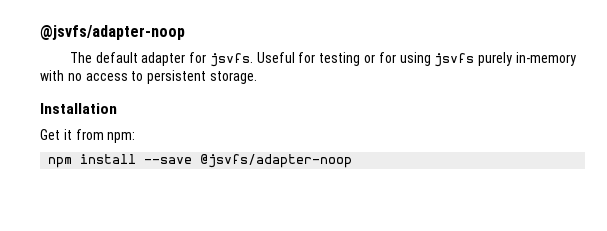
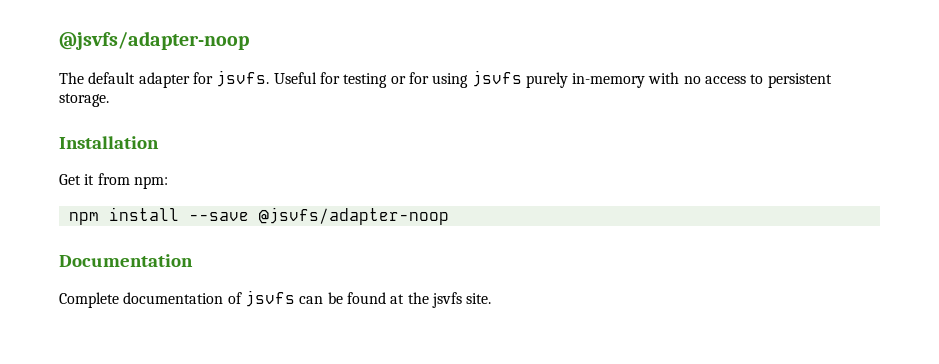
(353, 161) none -> [59,254,193,267] [59,290,492,308] // Documentation // Complete documentation of jsvfs can be found at the jsvfs site.

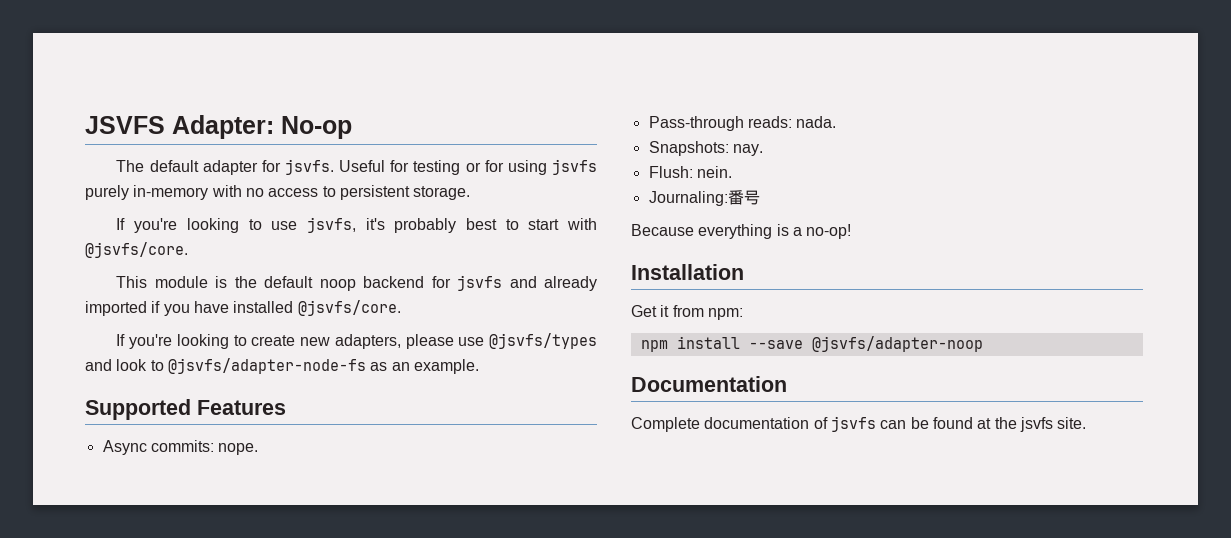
[59,31,249,50] @jsvfs/adapter-noop -> [85,115,352,139] JSVFS Adapter: No-op
(109, 100) none -> [116,217,597,233] [85,242,188,258] [116,275,598,291] [85,300,401,316] [116,333,597,349] [85,358,479,374] [85,399,286,420] [102,440,259,455] [648,116,837,131] [648,141,763,156] [648,166,732,178] [648,190,760,206] [631,224,852,239] // If you're looking to use jsvfs, it's probably best to start with @jsvfs/core. // This module is the default noop backend for jsvfs and already imported if you have installed @jsvfs/core. // If you're looking to create new adapters, please use @jsvfs/types and look to @jsvfs/adapter-node-fs as an example. // Supported Features // Async commits: nope. // Pass-through reads: nada. // Snapshots: nay. // Flush: nein. // Journaling:番号 // Because everything is a no-op!

